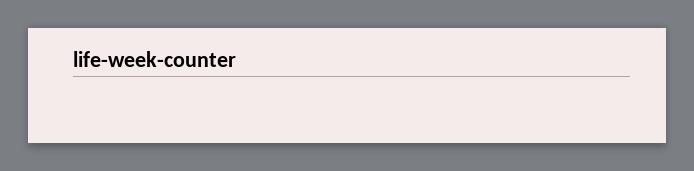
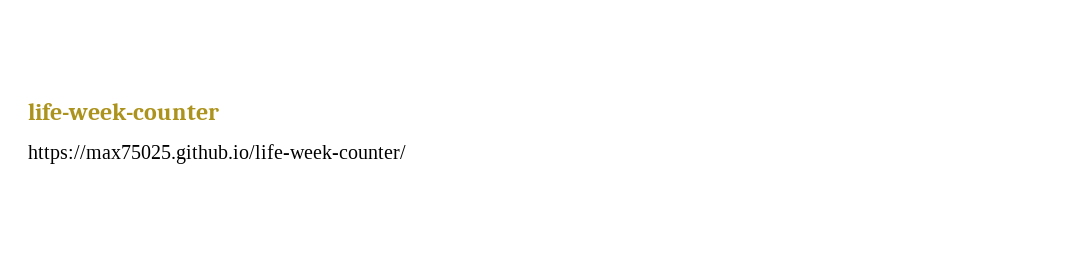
(236, 59) none -> [28,144,406,164] // https://max75025.github.io/life-week-counter/

